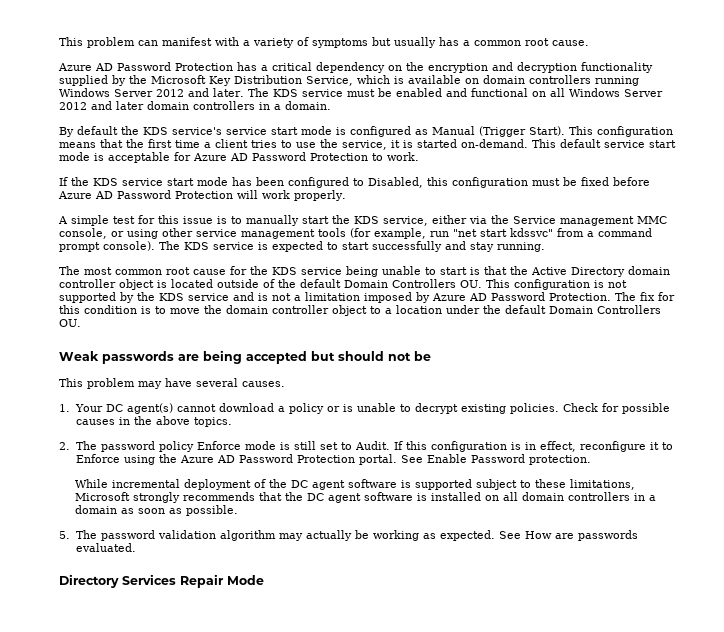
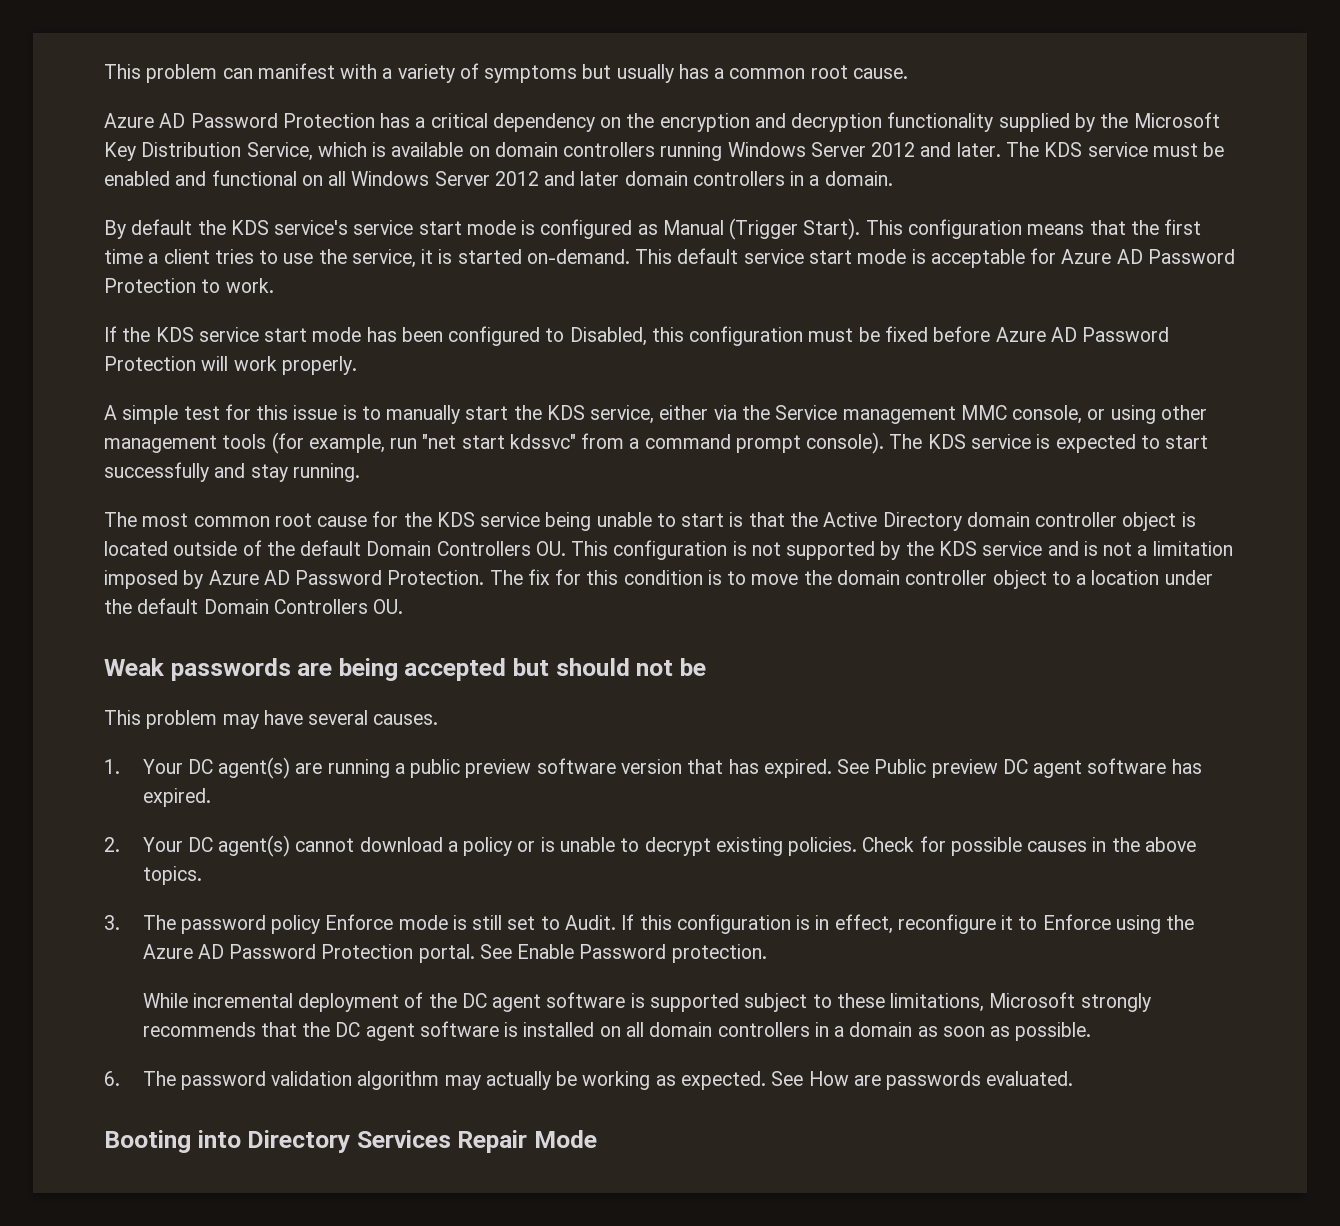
[196,229,237,237] service -> (1207, 412) none
(173, 408) none -> [295,758,1202,778] [142,788,211,807] [104,835,291,857] are running a public preview software version that has expired. See Public preview DC agent software has expired. // 2. Your DC agent(s)
[59,442,70,450] 2. -> [104,915,120,930] 3.
[59,531,70,539] 5. -> [104,1071,120,1086] 6.
(136, 547) none -> [104,1130,241,1153] Booting into

